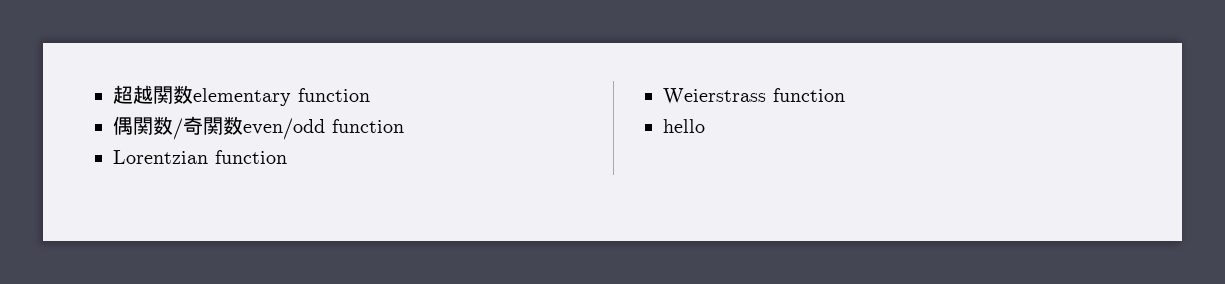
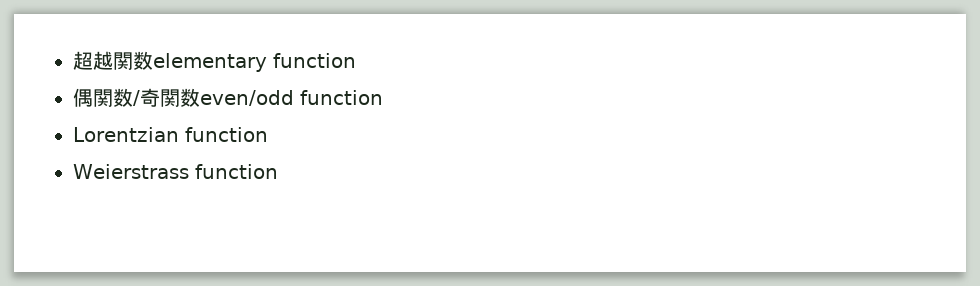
[663,119,705,133] // hello -> (278, 171) none

